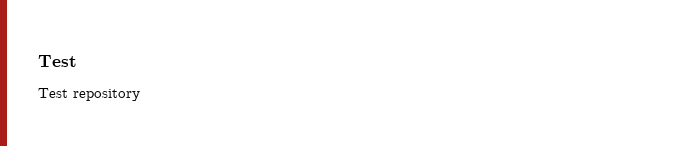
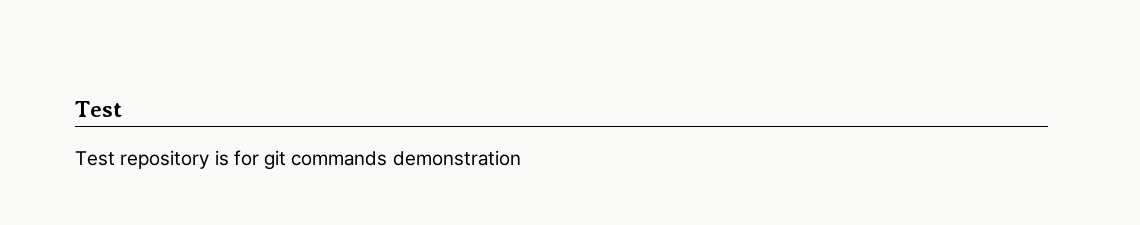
(140, 95) none -> [214,150,521,170] is for git commands demonstration

